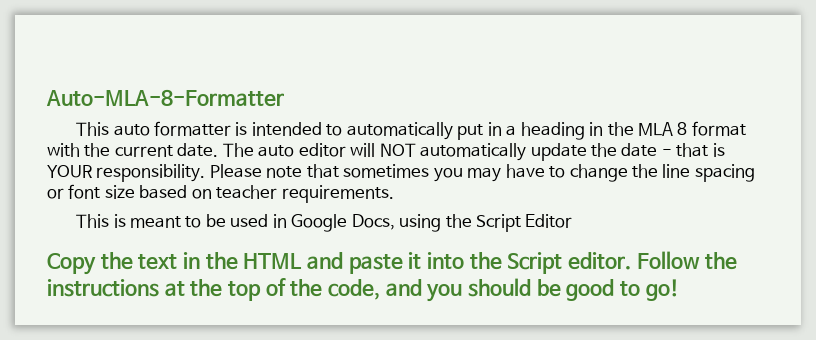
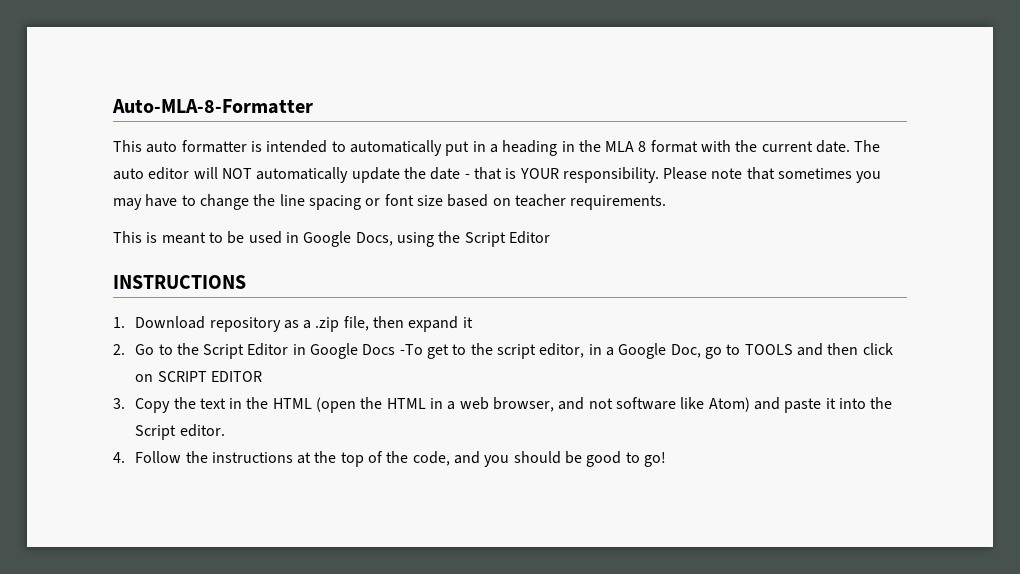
(573, 221) none -> [113,275,246,289] [113,316,473,332] [113,343,893,359] [135,371,262,382] [113,398,125,409] INSTRUCTIONS // 1. Download repository as a .zip file, then expand it // 2. Go to the Script Editor in Google Docs -To get to the script editor, in a Google Doc, go to TOOLS and then click on SCRIPT EDITOR // 3.
(303, 261) none -> [316,397,750,413] (open the HTML in a web browser, and not software like Atom)
(632, 261) none -> [113,452,125,463] // 4.

